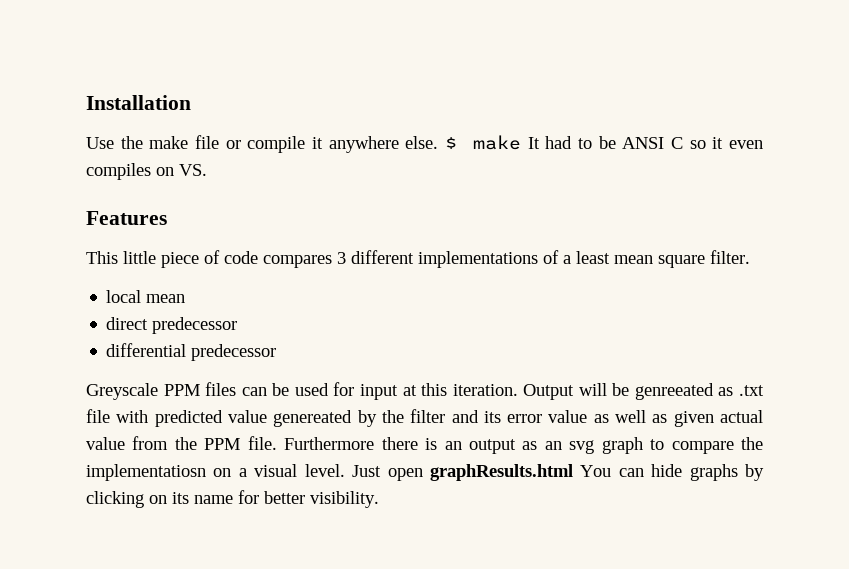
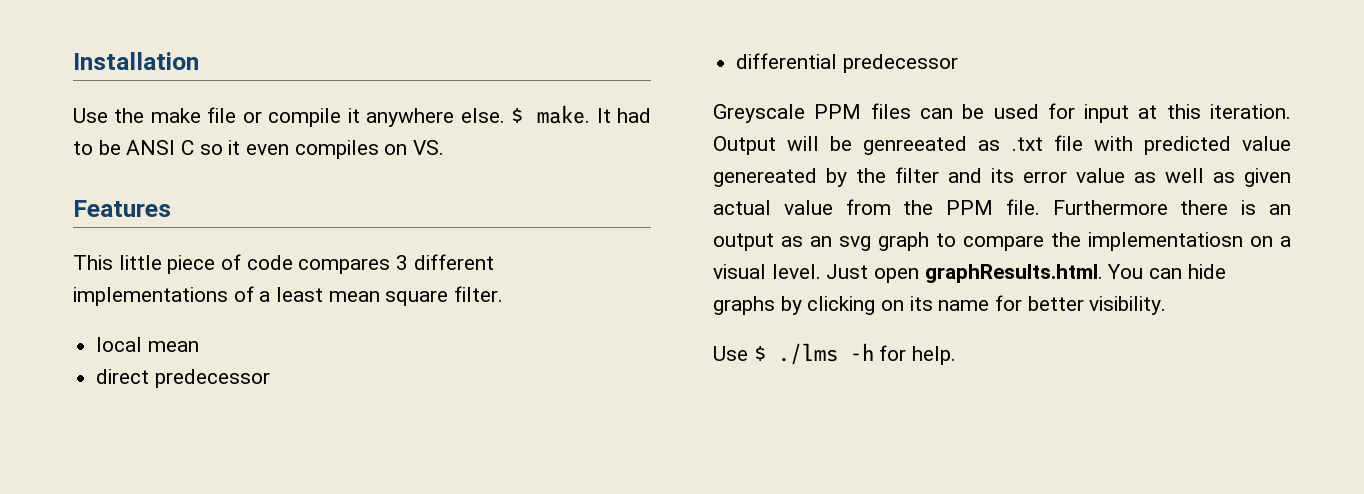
[473,135,521,150] make -> [537,105,591,124] make.
[429,464,573,481] graphResults.html -> [924,264,1103,283] graphResults.html.
(379, 499) none -> [713,343,957,365] // Use $ ./lms -h for help.

